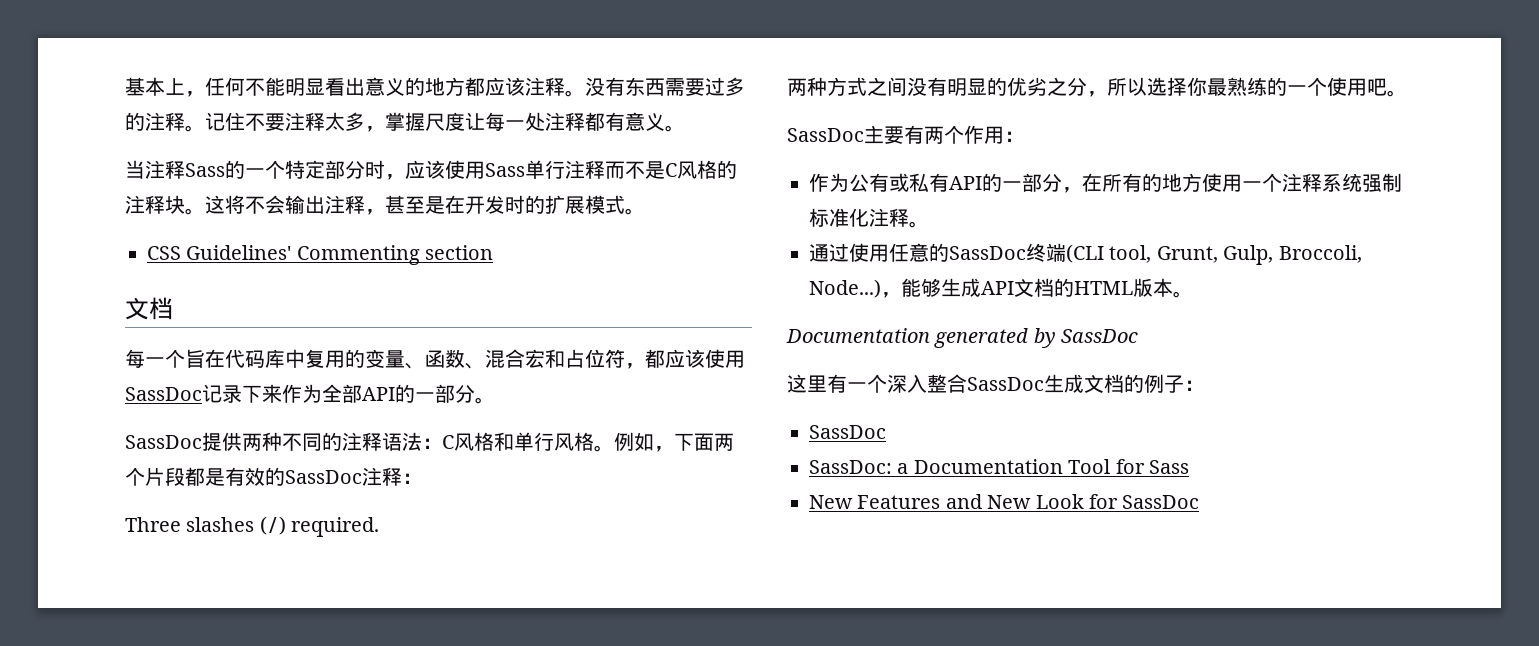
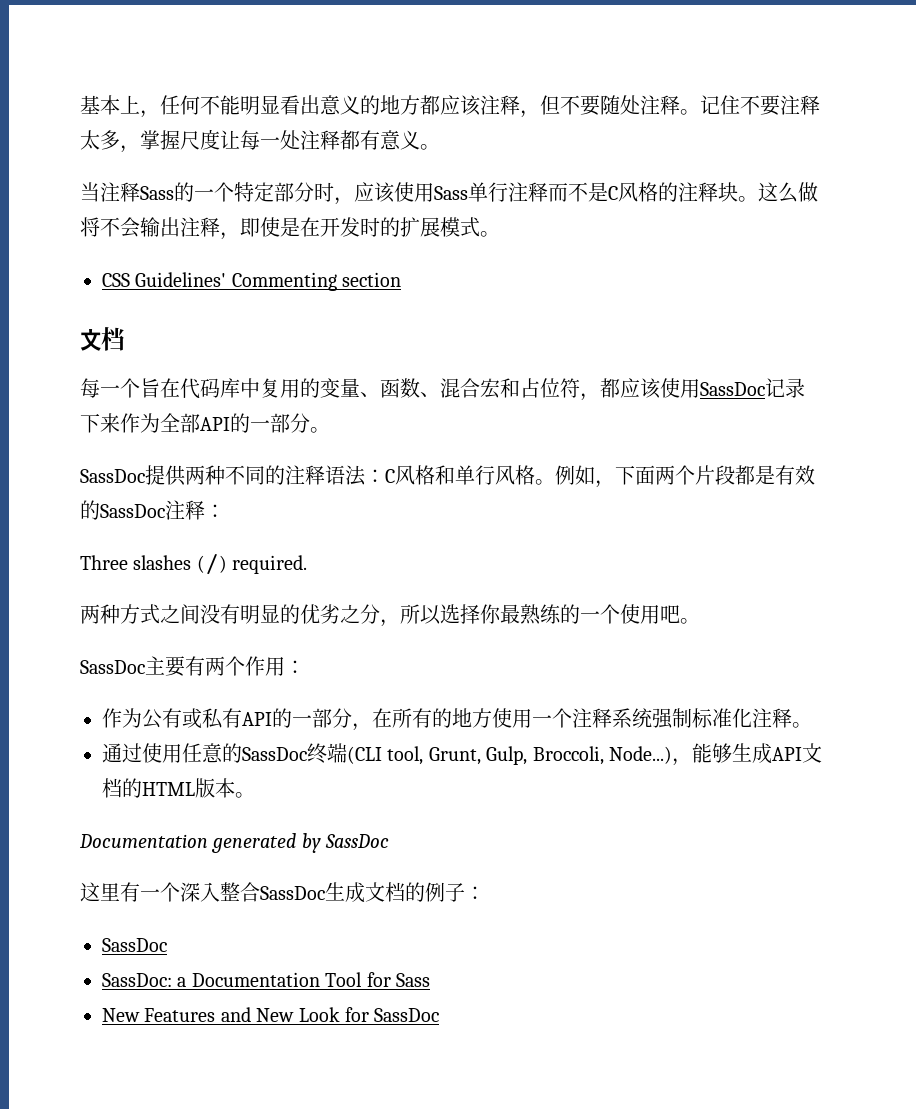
[565,77,745,97] [125,112,145,131] 。没有东西需要过多的 -> [520,95,640,118] ，但不要随处
(225, 204) none -> [778,182,818,203] 么做
[385,195,425,214] 甚至 -> [240,217,280,237] 即使

